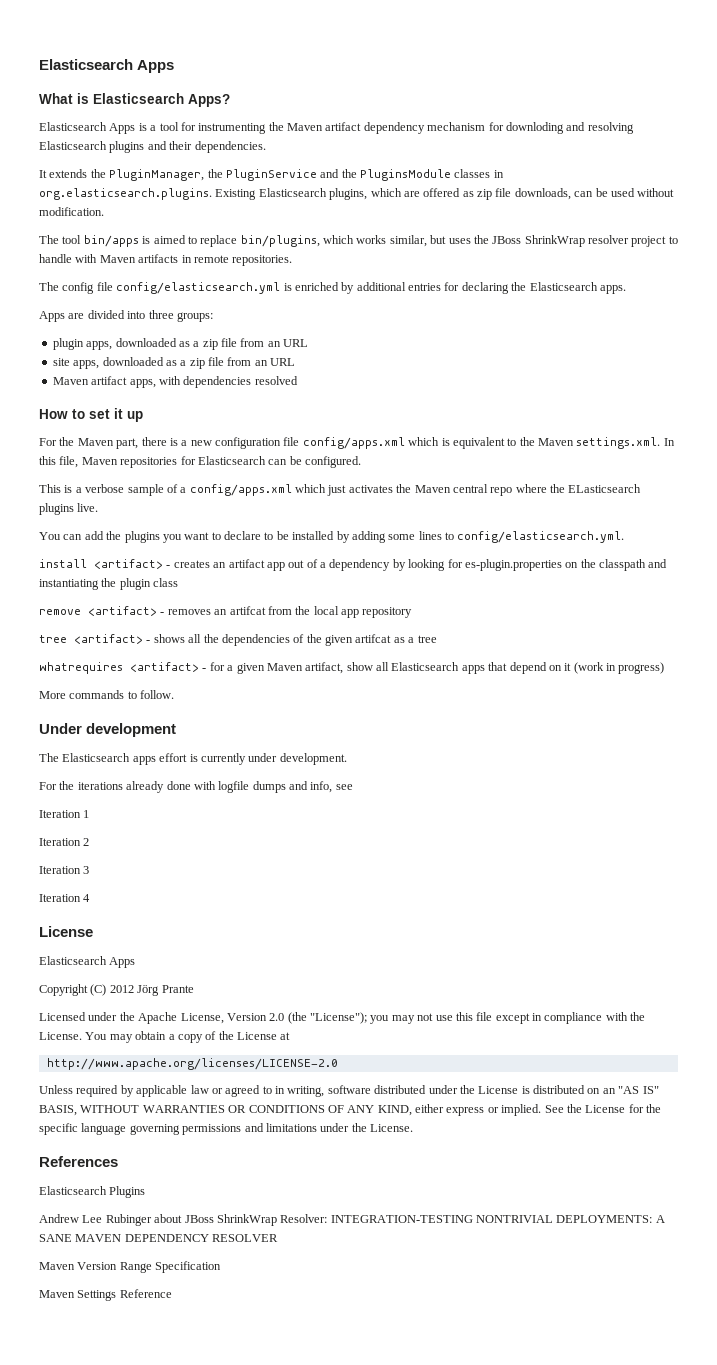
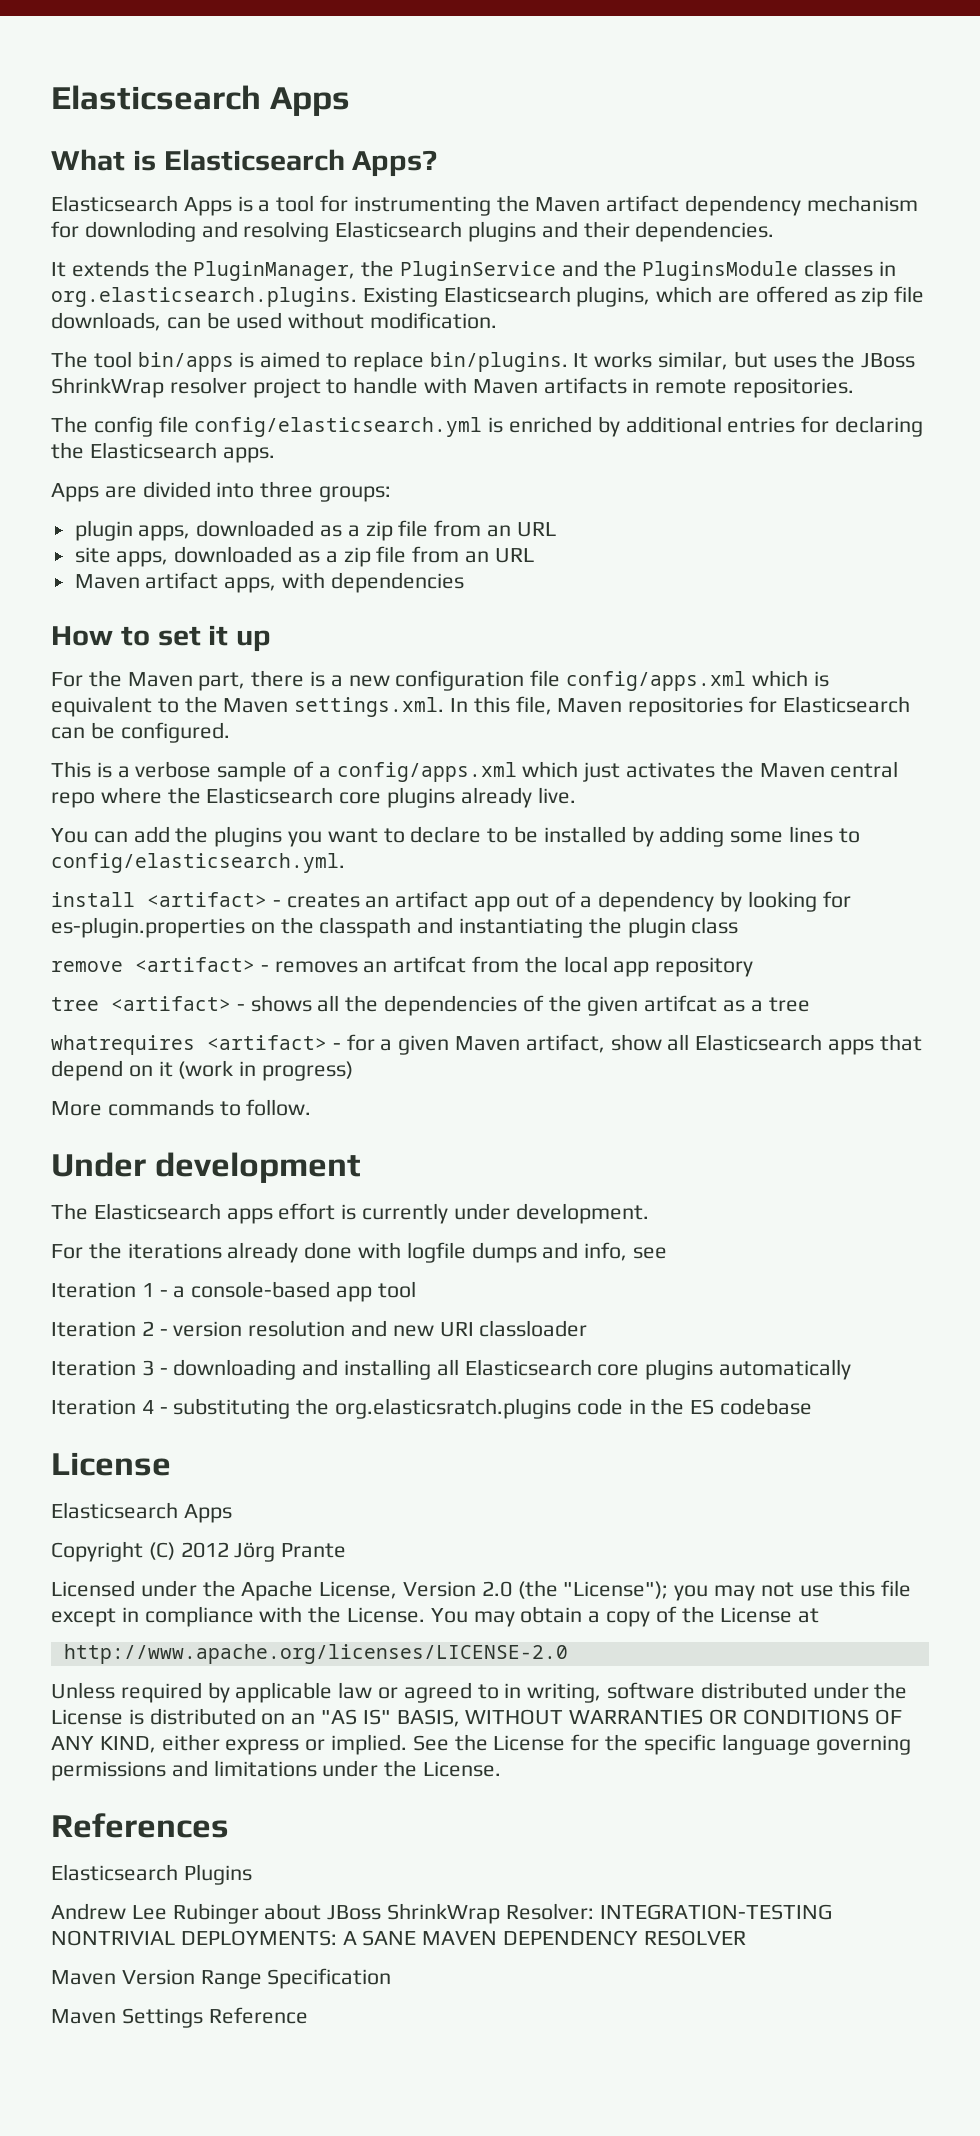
[240,235,354,247] bin/plugins, which -> [429,352,589,372] bin/plugins. It
[254,376,298,385] resolved -> (464, 582) none
[568,484,642,493] [39,503,74,515] ELasticsearch plugins -> [206,787,532,808] Elasticsearch core plugins already
[39,838,90,846] [39,866,90,874] [39,894,91,902] // Iteration 2 // Iteration 3 // Iteration 4 -> [159,1281,416,1302] [51,1320,588,1337] [51,1359,852,1380] [51,1398,813,1419] - a console-based app tool // Iteration 2 - version resolution and new URI classloader // Iteration 3 - downloading and installing all Elasticsearch core plugins automatically // Iteration 4 - substituting the org.elasticsratch.plugins code in the ES codebase

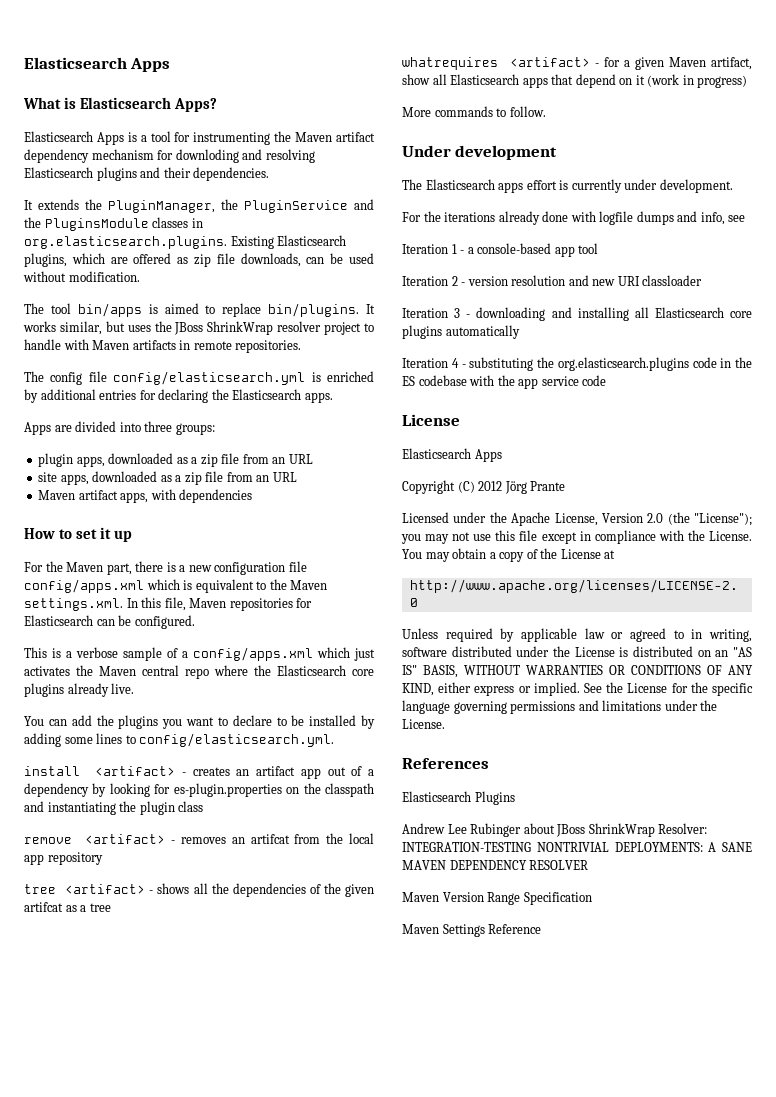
[335,1398,572,1419] org.elasticsratch.plugins -> [557,357,689,371] org.elasticsearch.plugins
(813, 1406) none -> [469,375,607,389] with the app service code

